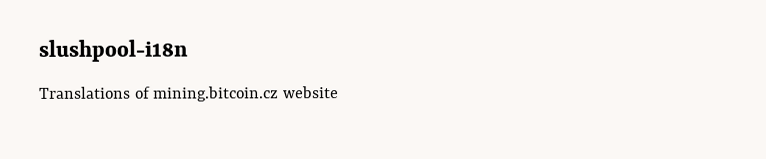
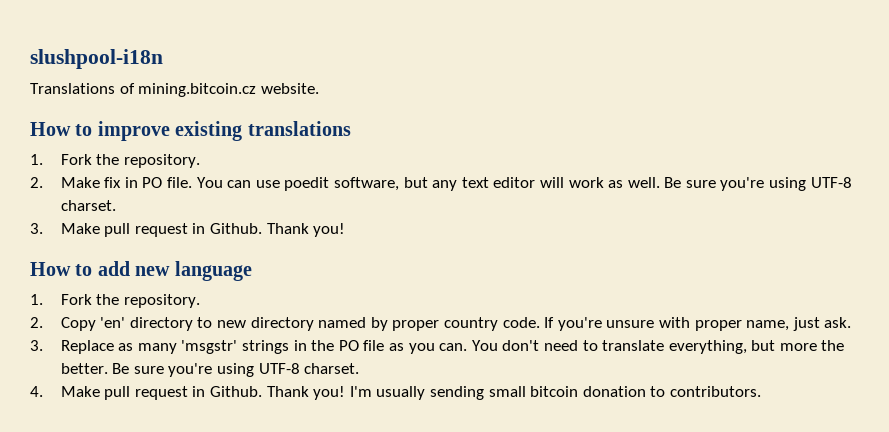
[283,86,340,99] website -> [260,83,319,94] [30,121,351,141] [30,154,200,168] [30,177,852,191] [60,200,116,211] [30,223,346,237] [30,261,252,281] [30,294,200,308] [30,317,852,331] [30,340,845,354] [60,363,360,377] [30,386,761,400] website. // How to improve existing translations // 1. Fork the repository. // 2. Make fix in PO file. You can use poedit software, but any text editor will work as well. Be sure you're using UTF-8 charset. // 3. Make pull request in Github. Thank you! // How to add new language // 1. Fork the repository. // 2. Copy 'en' directory to new directory named by proper country code. If you're unsure with proper name, just ask. // 3. Replace as many 'msgstr' strings in the PO file as you can. You don't need to translate everything, but more the better. Be sure you're using UTF-8 charset. // 4. Make pull request in Github. Thank you! I'm usually sending small bitcoin donation to contributors.

